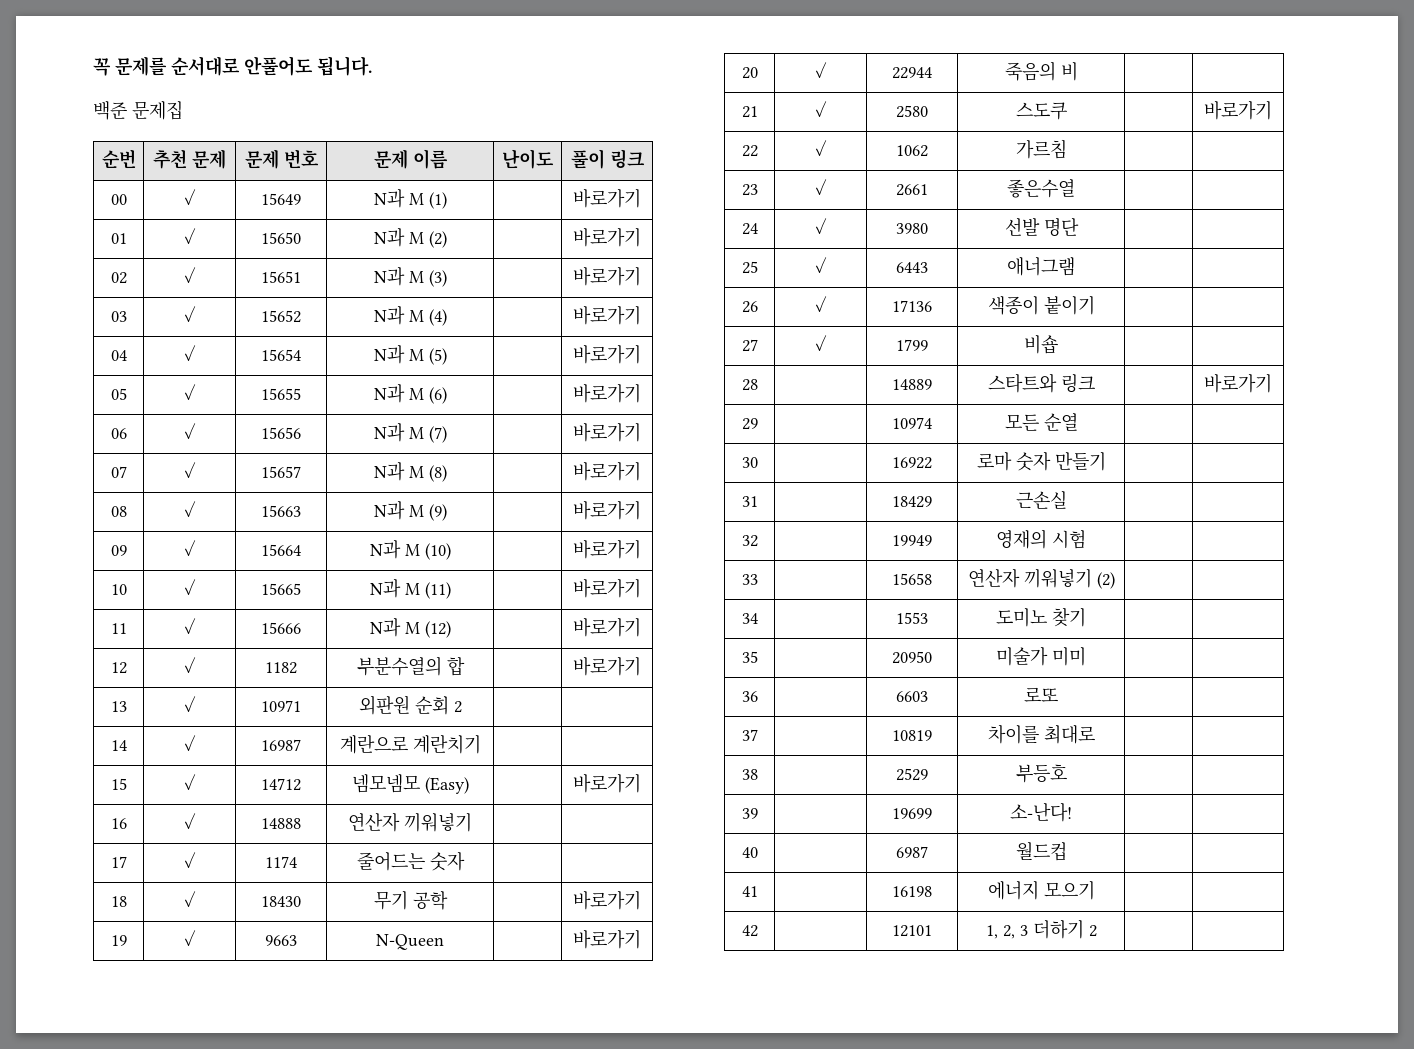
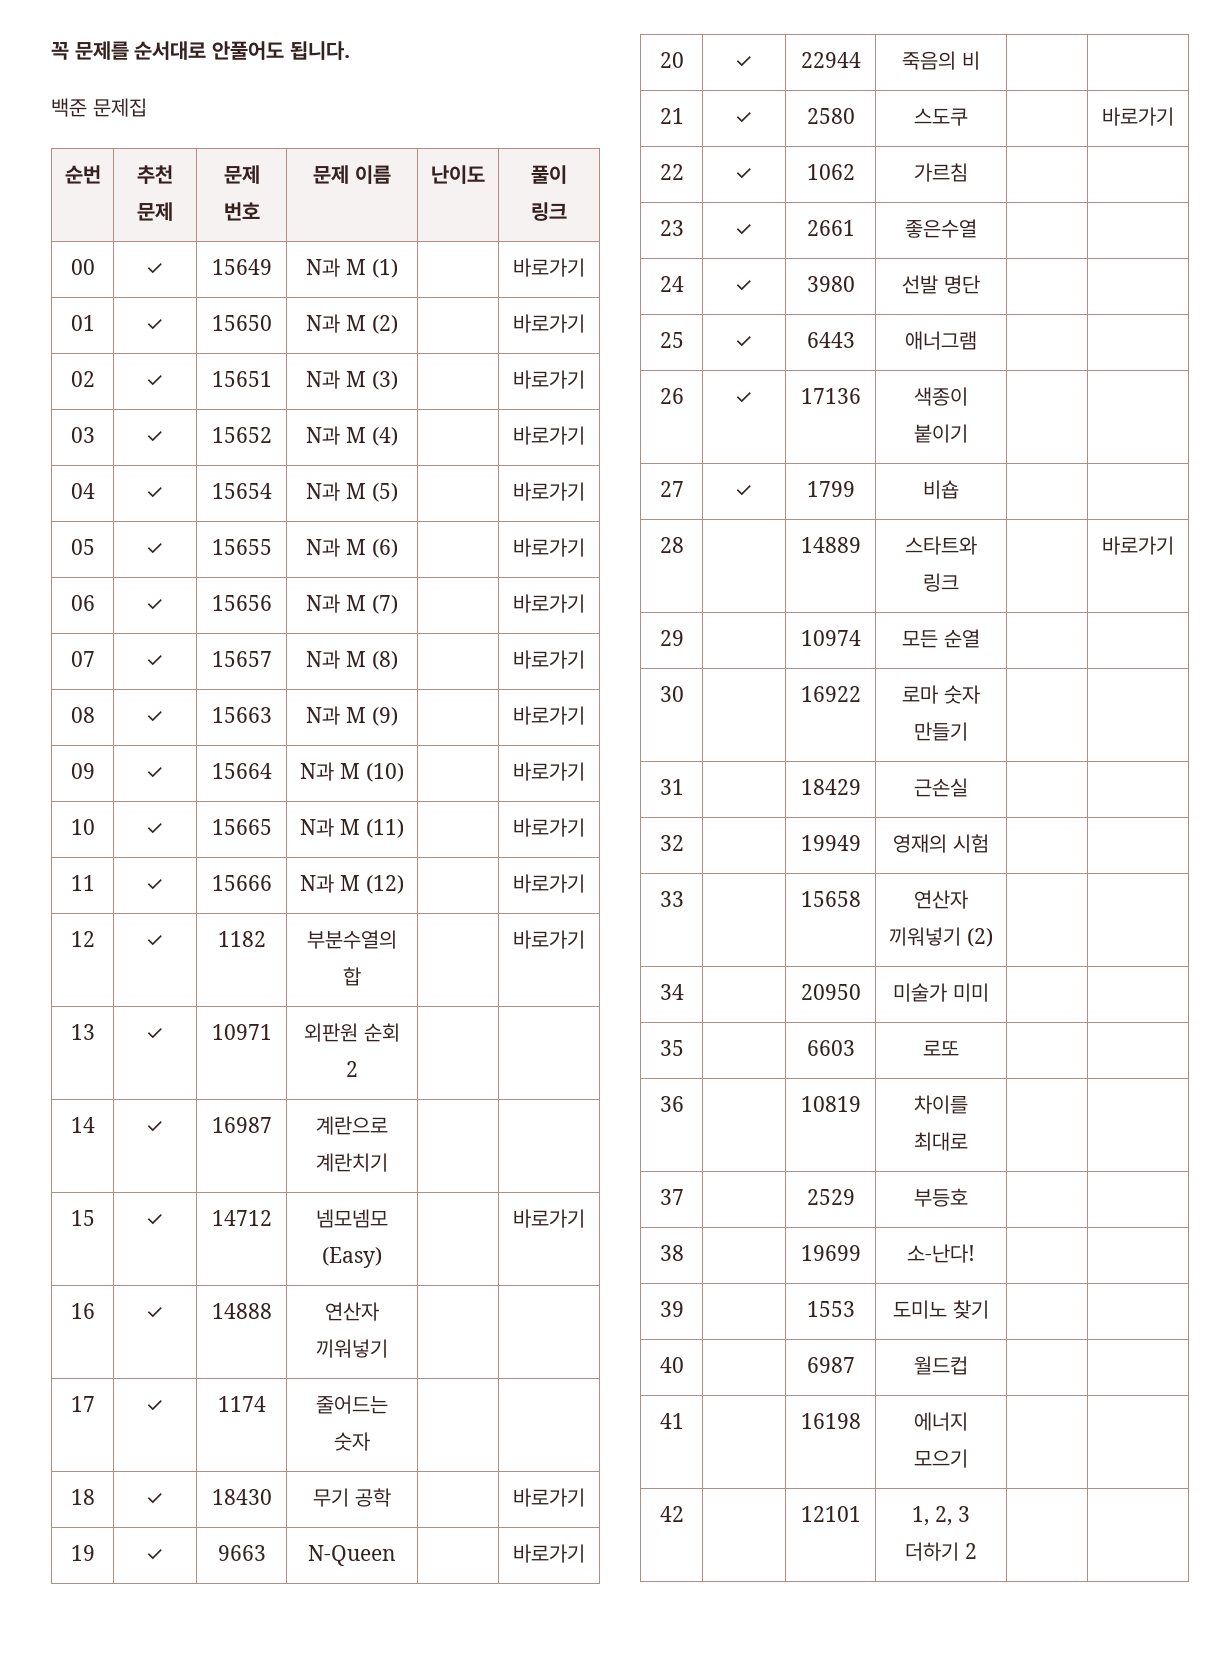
[896,612,928,624] [996,607,1086,627] [741,651,758,663] | 1553 | 도미노 찾기 | | // 35 | -> (684, 992) none
[741,691,758,702] 36 -> [659,1040,684,1056] 35
[741,729,758,741] 37 -> [659,1096,684,1112] 36
[741,769,758,780] 38 -> [659,1189,684,1205] 37
[741,808,758,819] 39 -> [659,1245,684,1261] 38
(1072, 812) none -> [659,1301,684,1317] [806,1301,855,1317] [893,1300,989,1319] // 39 | | 1553 | 도미노 찾기 | |

